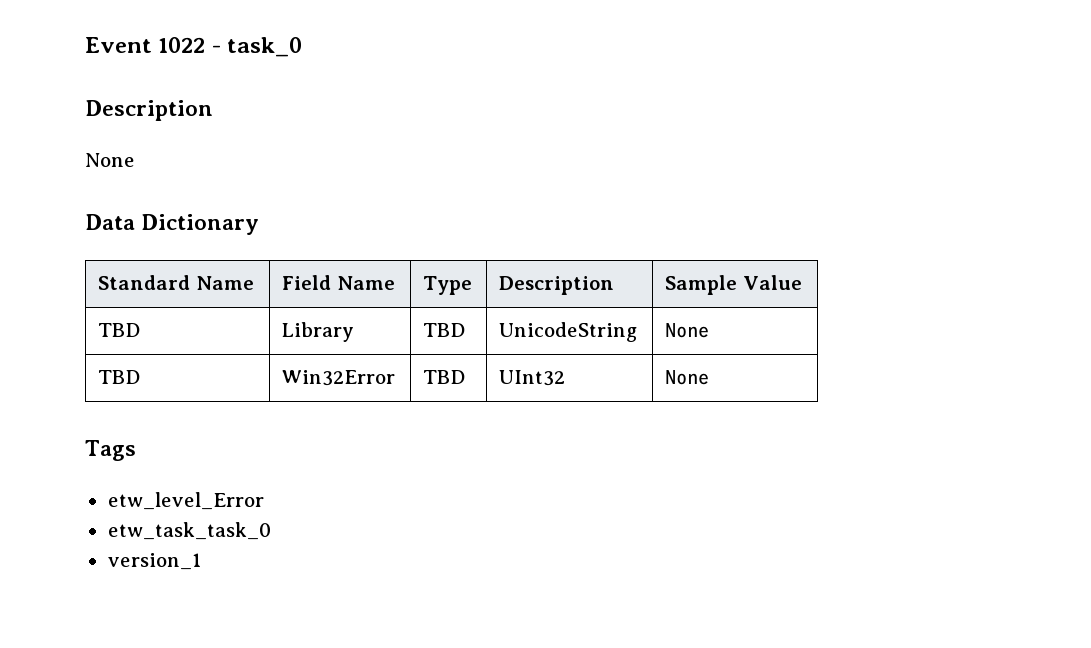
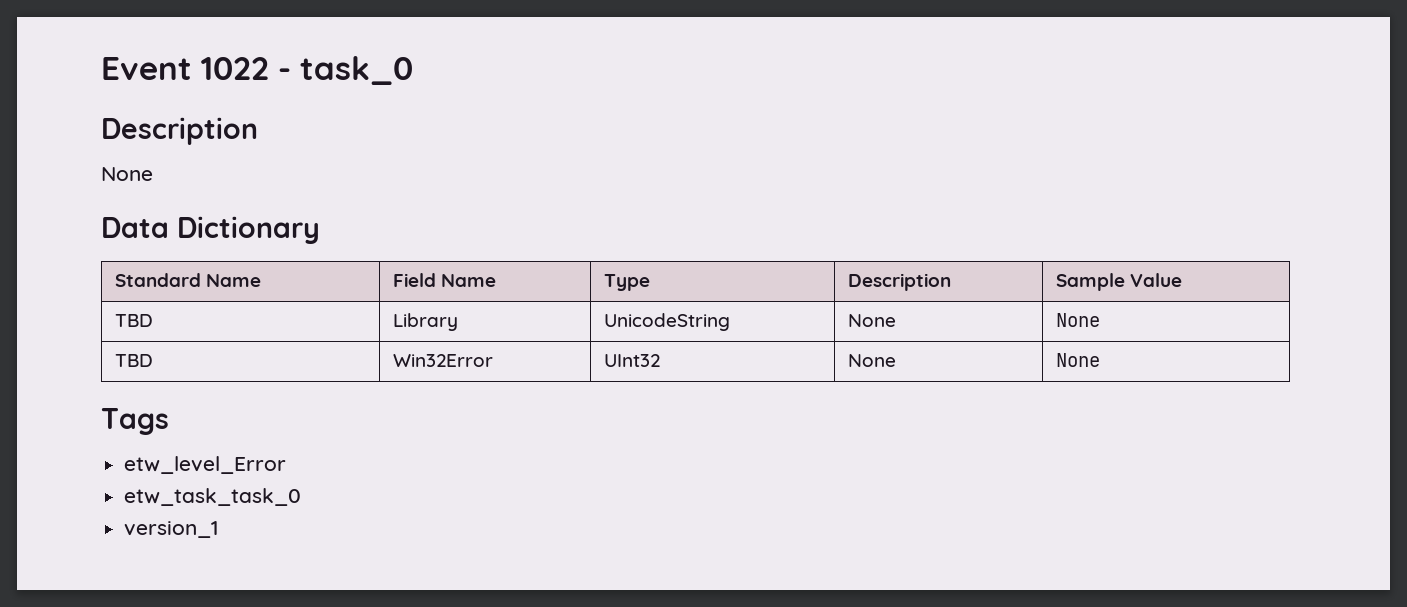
[423,323,466,337] [499,322,638,342] TBD | UnicodeString -> [603,313,730,331] [847,314,896,327] UnicodeString | None
[423,370,466,384] [499,370,566,386] TBD | UInt32 -> [603,354,660,367] [847,354,896,367] UInt32 | None

